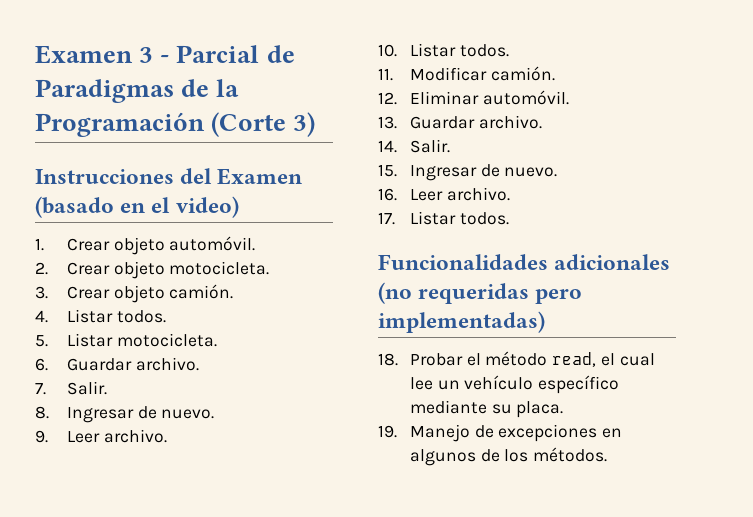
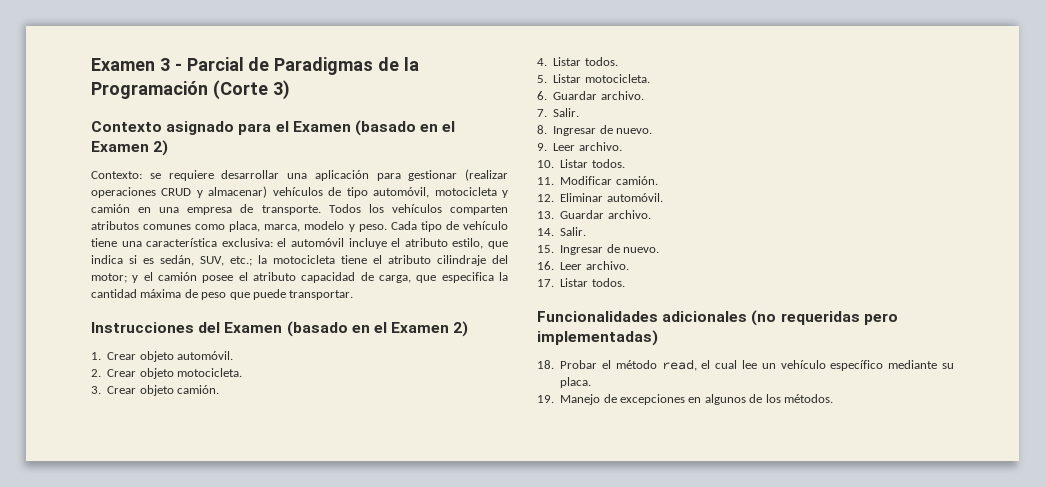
(316, 124) none -> [91,120,456,136] [91,140,169,156] [91,169,508,181] [91,186,509,198] [91,204,508,215] [91,221,508,232] [91,238,509,249] [91,255,508,266] [91,272,508,283] [91,289,354,300] // Contexto asignado para el Examen (basado en el Examen 2) // Contexto: se requiere desarrollar una aplicación para gestionar (realizar operaciones CRUD y almacenar) vehículos de tipo automóvil, motocicleta y camión en una empresa de transporte. Todos los vehículos comparten atributos comunes como placa, marca, modelo y peso. Cada tipo de vehículo tiene una característica exclusiva: el automóvil incluye el atributo estilo, que indica si es sedán, SUV, etc.; la motocicleta tiene el atributo cilindraje del motor; y el camión posee el atributo capacidad de carga, que especifica la cantidad máxima de peso que puede transportar.
[175,196,239,218] video) -> [391,321,469,337] Examen 2)

